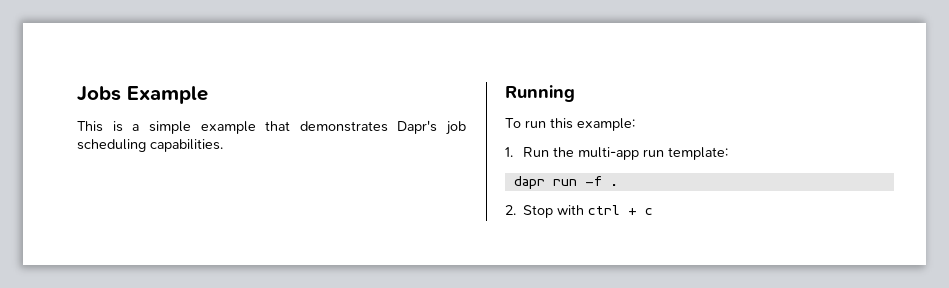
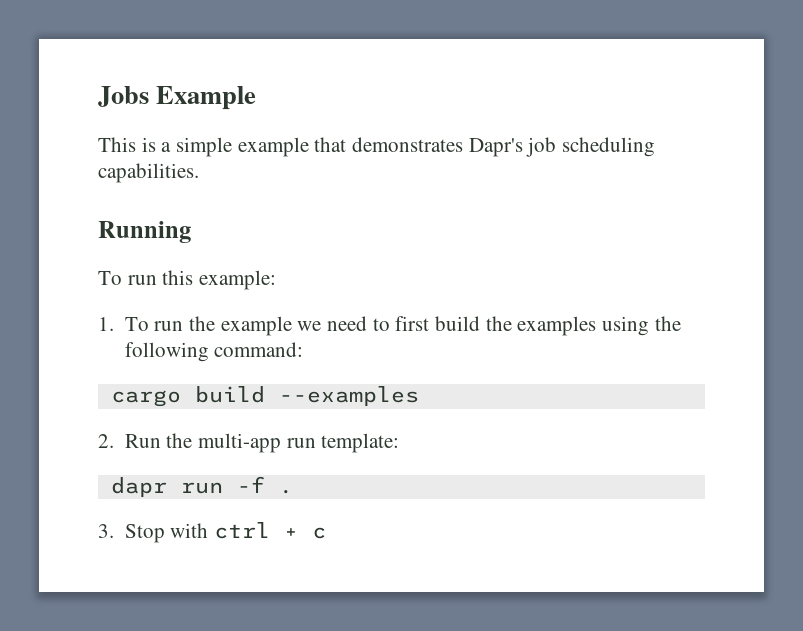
(513, 152) none -> [124,316,681,336] [124,342,304,362] [110,386,419,407] [98,434,114,448] To run the example we need to first build the examples using the following command: // cargo build --examples // 2.
[505,205,516,215] 2. -> [98,524,114,538] 3.

